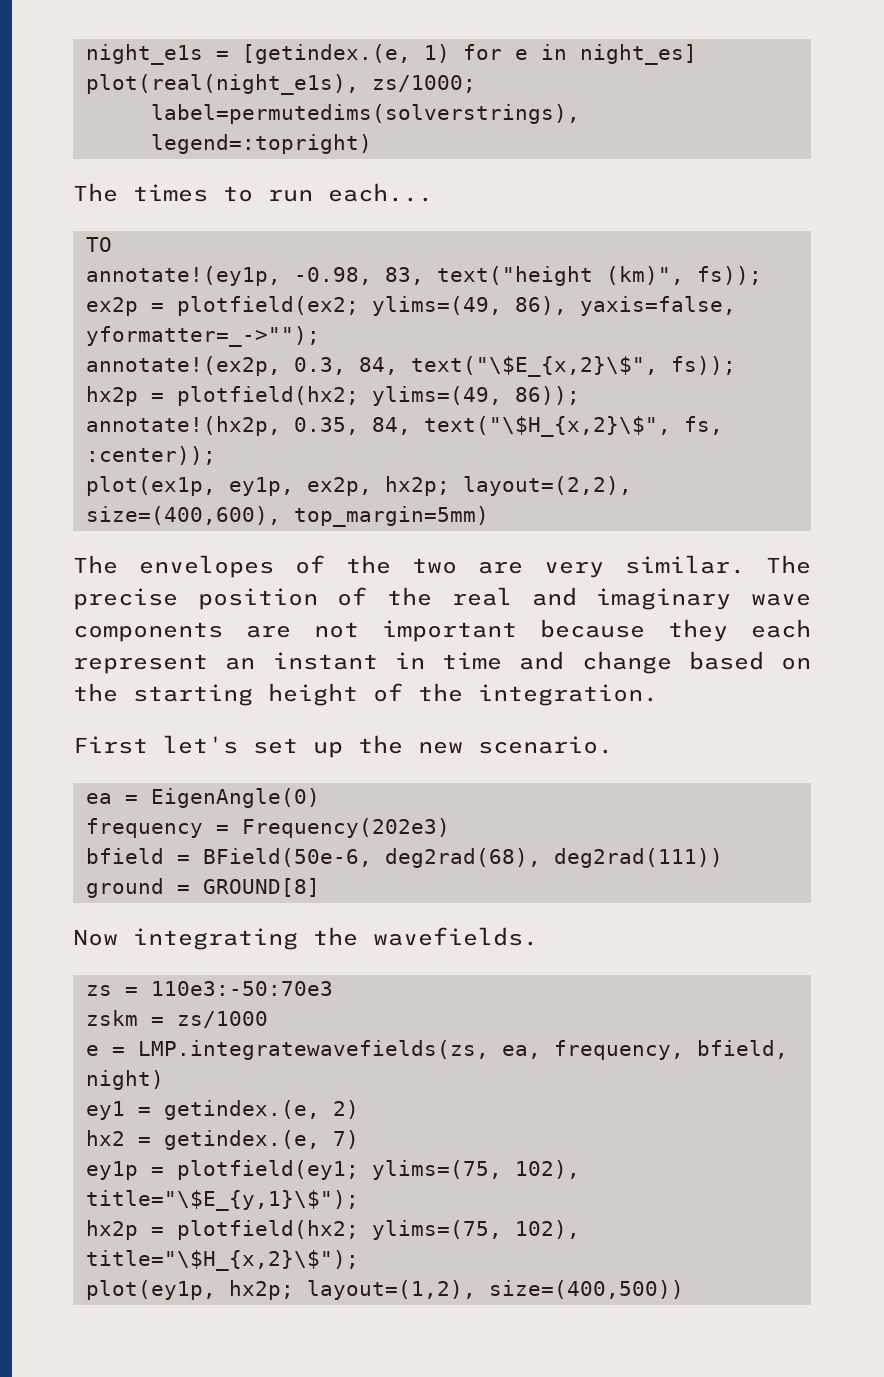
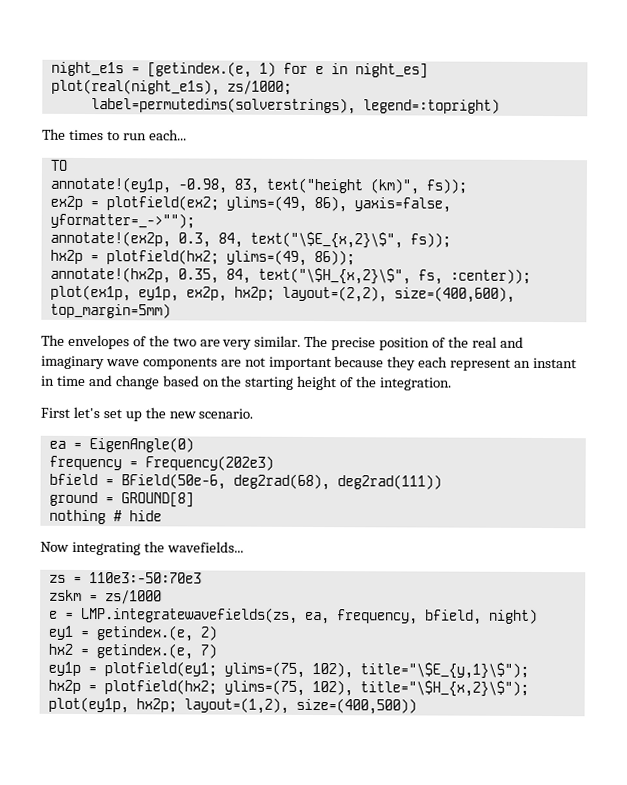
(320, 887) none -> [48,509,162,525] // nothing # hide
[373,927,538,946] wavefields. -> [166,541,244,553] wavefields...

